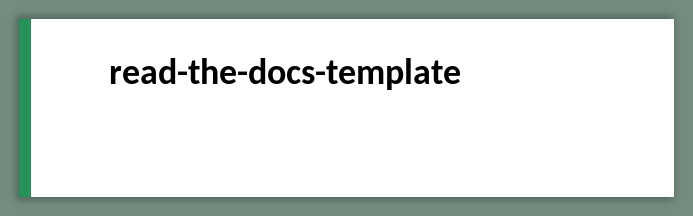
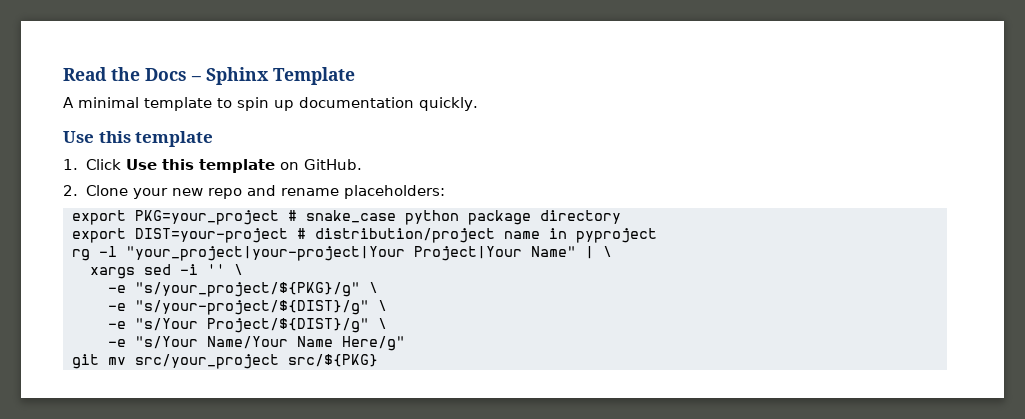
[109,58,461,90] read-the-docs-template -> [63,67,355,85] [63,97,478,111] [63,131,214,147] [63,159,362,173] [63,185,445,199] [72,210,621,225] [72,228,657,243] [72,246,612,261] [90,264,243,279] [108,282,378,297] [108,300,387,315] [108,318,387,333] [108,336,405,351] [72,354,378,369] Read the Docs – Sphinx Template // A minimal template to spin up documentation quickly. // Use this template // 1. Click Use this template on GitHub. // 2. Clone your new repo and rename placeholders: // export PKG=your_project # snake_case python package directory // export DIST=your-project # distribution/project name in pyproject // rg -l "your_project|your-project|Your Project|Your Name" | \ // xargs sed -i '' \ // -e "s/your_project/${PKG}/g" \ // -e "s/your-project/${DIST}/g" \ // -e "s/Your Project/${DIST}/g" \ // -e "s/Your Name/Your Name Here/g" // git mv src/your_project src/${PKG}

